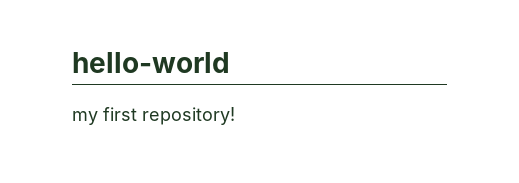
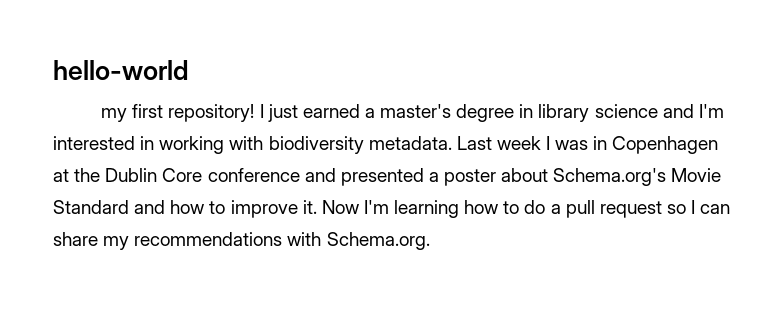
(235, 116) none -> [259,104,724,122] [53,136,719,154] [53,168,722,186] [53,200,731,218] [53,232,430,250] I just earned a master's degree in library science and I'm interested in working with biodiversity metadata. Last week I was in Copenhagen at the Dublin Core conference and presented a poster about Schema.org's Movie Standard and how to improve it. Now I'm learning how to do a pull request so I can share my recommendations with Schema.org.

